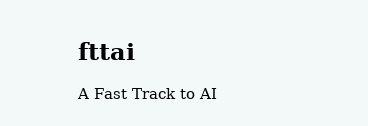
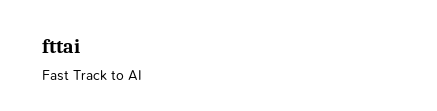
[77,88,89,99] A -> (80, 46) none

